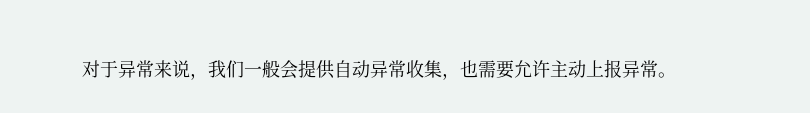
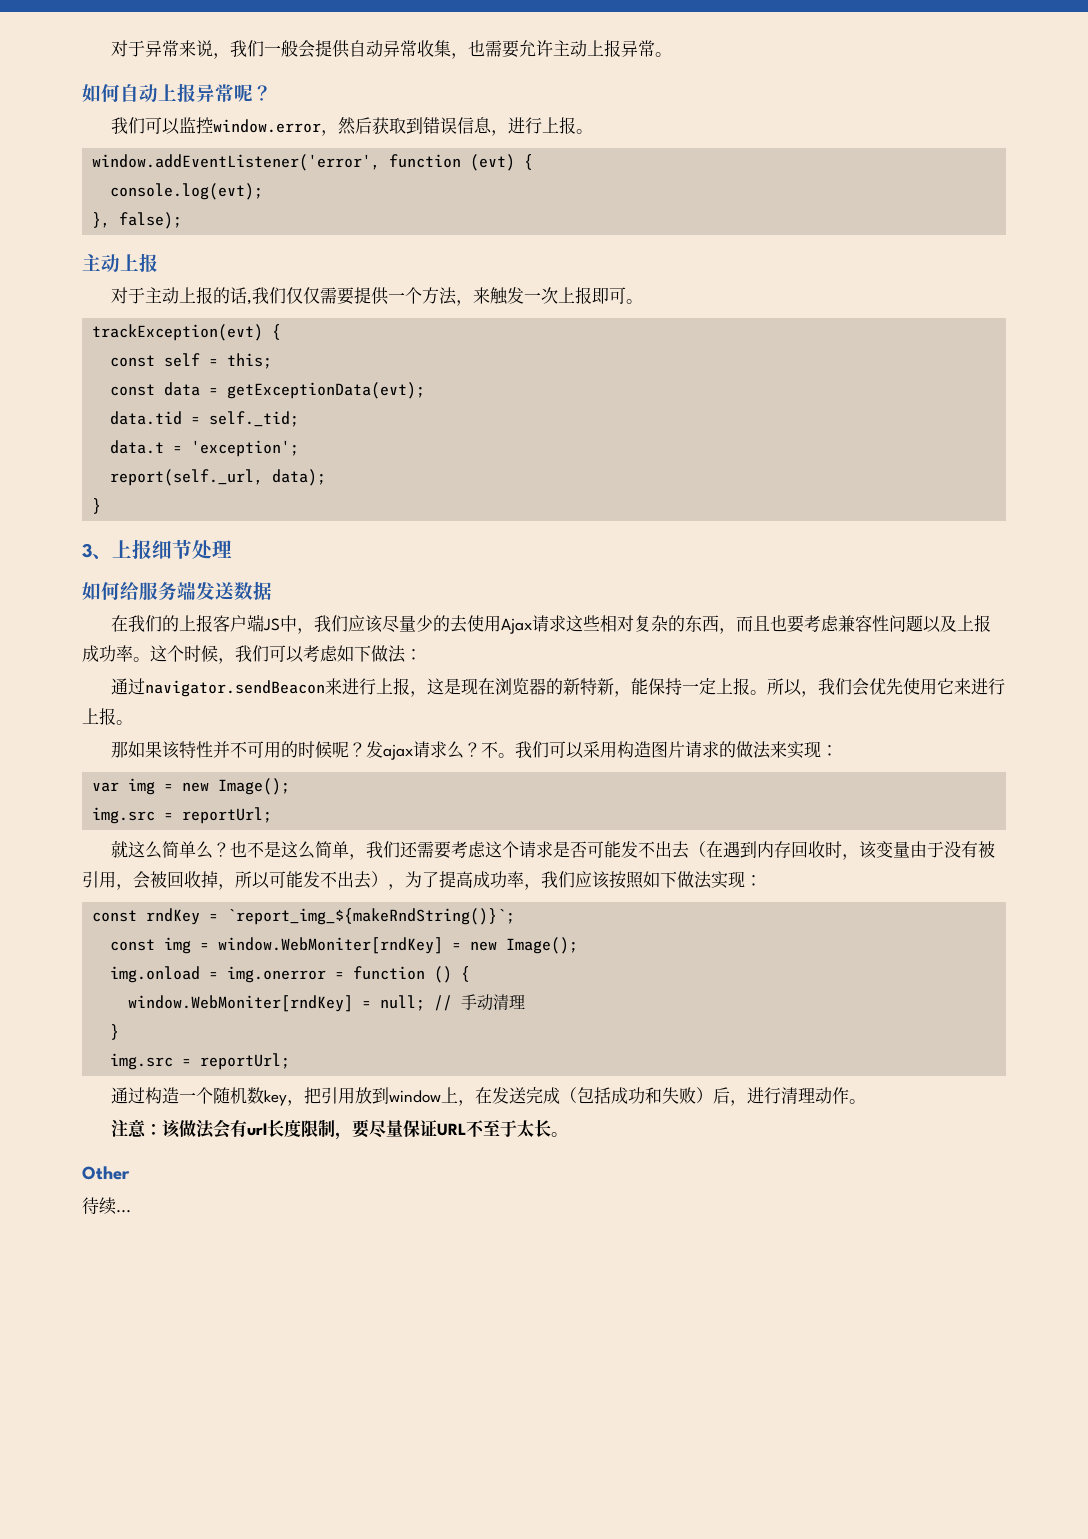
(676, 75) none -> [82,83,272,103] [110,117,593,136] [92,154,534,171] [110,183,264,200] [92,212,183,229] [82,253,158,273] [110,287,643,306] [92,324,282,341] [110,353,273,369] [110,382,426,399] [110,411,300,427] [110,440,300,457] [110,469,327,486] [92,498,102,514] [82,539,232,559] [82,581,272,601] [110,614,991,634] [82,645,422,664] [110,678,1005,697] [82,708,133,725] [110,741,838,760] [92,778,291,795] [92,807,273,824] [110,840,995,860] [82,871,762,890] [92,908,516,925] [110,937,579,954] [110,966,471,983] [128,994,526,1012] [110,1024,120,1040] [110,1053,291,1070] [110,1087,866,1106] [110,1119,568,1140] [82,1166,130,1180] [82,1197,131,1215] // 如何自动上报异常呢？ // 我们可以监控window.error，然后获取到错误信息，进行上报。 // window.addEventListener('error', function (evt) { // console.log(evt); // }, false); // 主动上报 // 对于主动上报的话,我们仅仅需要提供一个方法，来触发一次上报即可。 // trackException(evt) { // const self = this; // const data = getExceptionData(evt); // data.tid = self._tid; // data.t = 'exception'; // report(self._url, data); // } // 3、上报细节处理 // 如何给服务端发送数据 // 在我们的上报客户端JS中，我们应该尽量少的去使用Ajax请求这些相对复杂的东西，而且也要考虑兼容性问题以及上报成功率。这个时候，我们可以考虑如下做法： // 通过navigator.sendBeacon来进行上报，这是现在浏览器的新特新，能保持一定上报。所以，我们会优先使用它来进行上报。 // 那如果该特性并不可用的时候呢？发ajax请求么？不。我们可以采用构造图片请求的做法来实现： // var img = new Image(); // img.src = reportUrl; // 就这么简单么？也不是这么简单，我们还需要考虑这个请求是否可能发不出去（在遇到内存回收时，该变量由于没有被引用，会被回收掉，所以可能发不出去），为了提高成功率，我们应该按照如下做法实现： // const rndKey = `report_img_${makeRndString()}`; // const img = window.WebMoniter[rndKey] = new Image(); // img.onload = img.onerror = function () { // window.WebMoniter[rndKey] = null; // 手动清理 // } // img.src = reportUrl; // 通过构造一个随机数key，把引用放到window上，在发送完成（包括成功和失败）后，进行清理动作。 // 注意：该做法会有url长度限制，要尽量保证URL不至于太长。 // Other // 待续...

